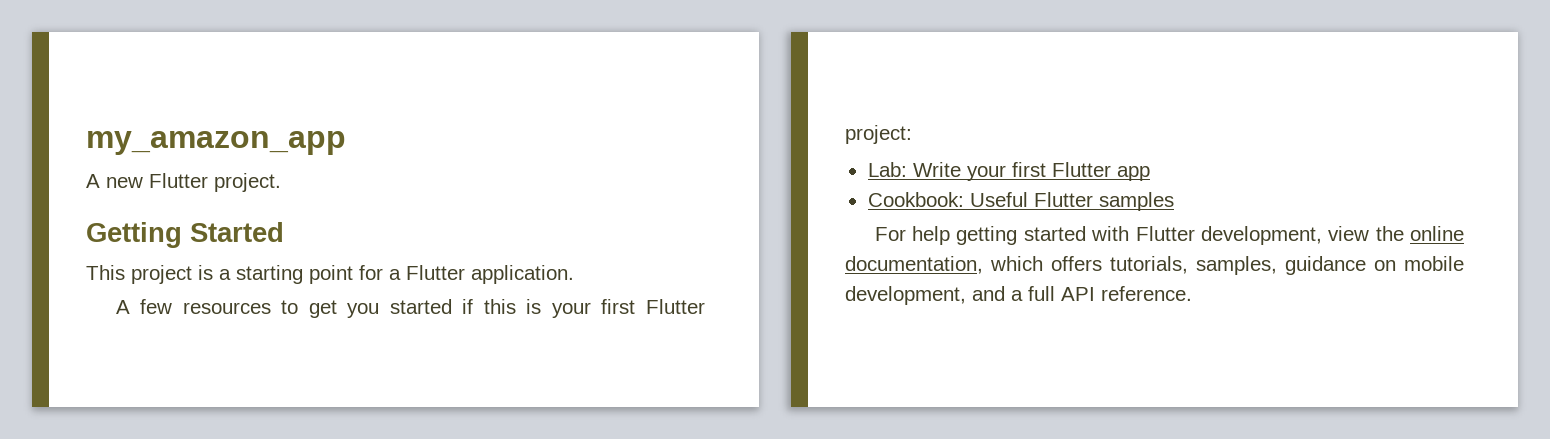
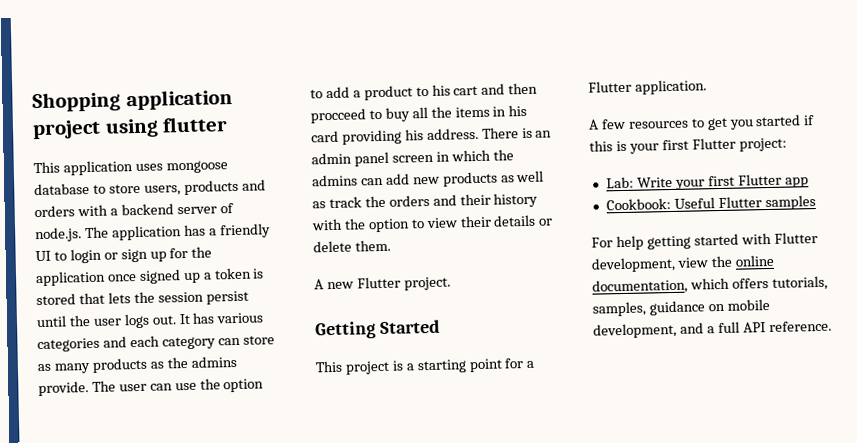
[86,131,346,155] my_amazon_app -> [32,89,233,113] [32,116,229,140] [33,160,228,176] [34,179,266,196] [34,203,234,218] [35,223,271,243] [35,246,213,264] [35,267,265,287] [36,290,249,306] [36,312,265,329] [37,335,275,353] [37,355,237,374] [38,378,265,397] [310,82,539,101] [310,104,528,124] [311,127,553,145] [311,149,514,167] [312,170,545,187] [312,192,539,209] [311,214,554,233] [313,239,391,253] Shopping application project using flutter // This application uses mongoose database to store users, products and orders with a backend server of node.js. The application has a friendly UI to login or sign up for the application once signed up a token is stored that lets the session persist until the user logs out. It has various categories and each category can store as many products as the admins provide. The user can use the option to add a product to his cart and then procceed to buy all the items in his card providing his address. There is an admin panel screen in which the admins can add new products as well as track the orders and their history with the option to view their details or delete them.

